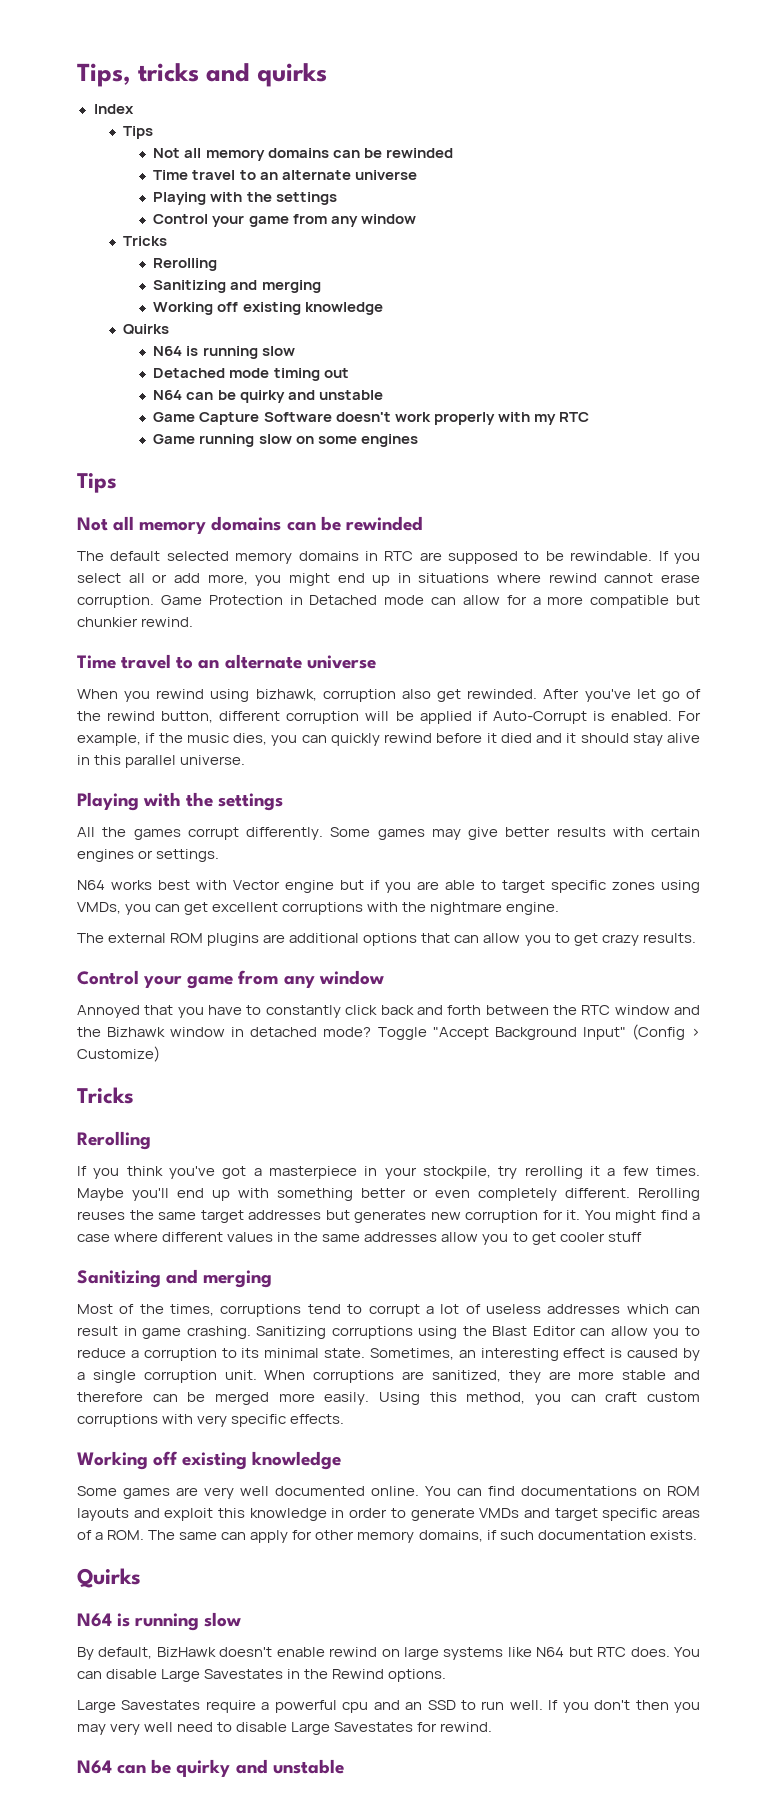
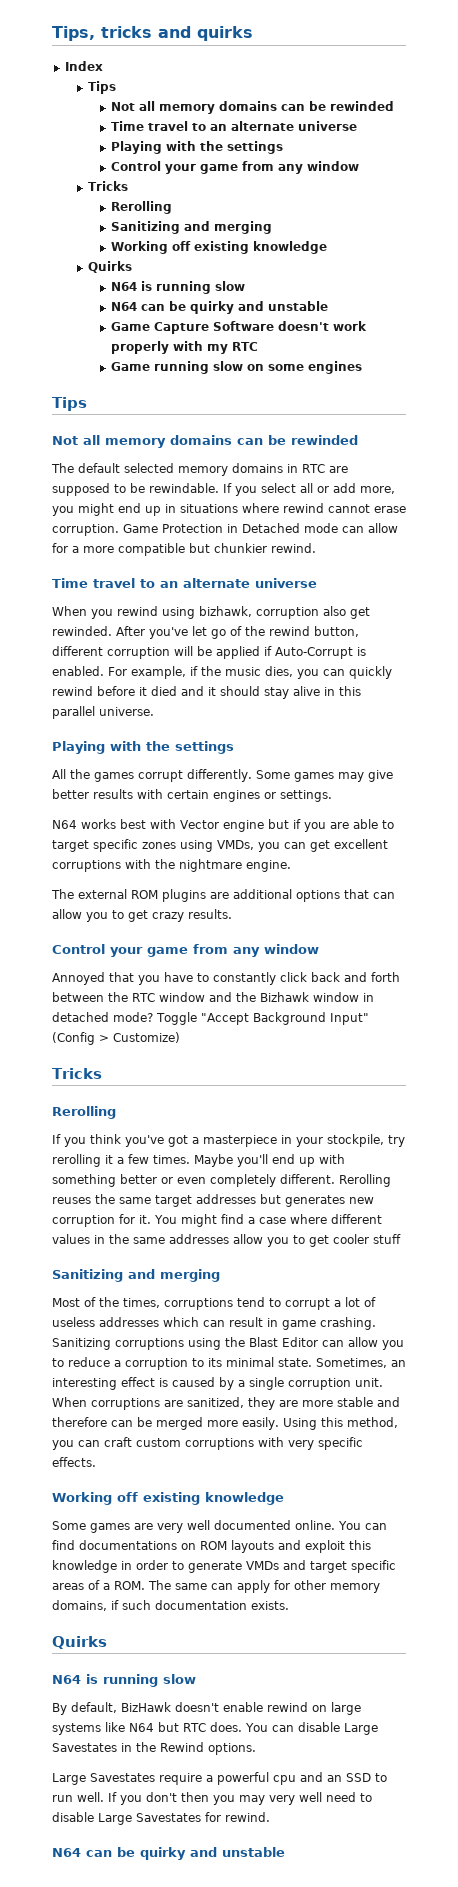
[153,368,349,381] // Detached mode timing out -> (245, 286) none

